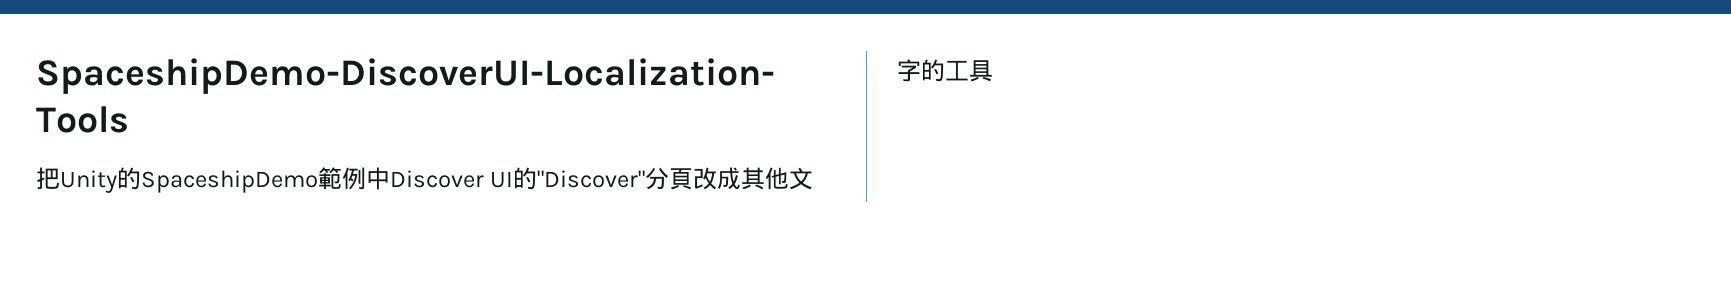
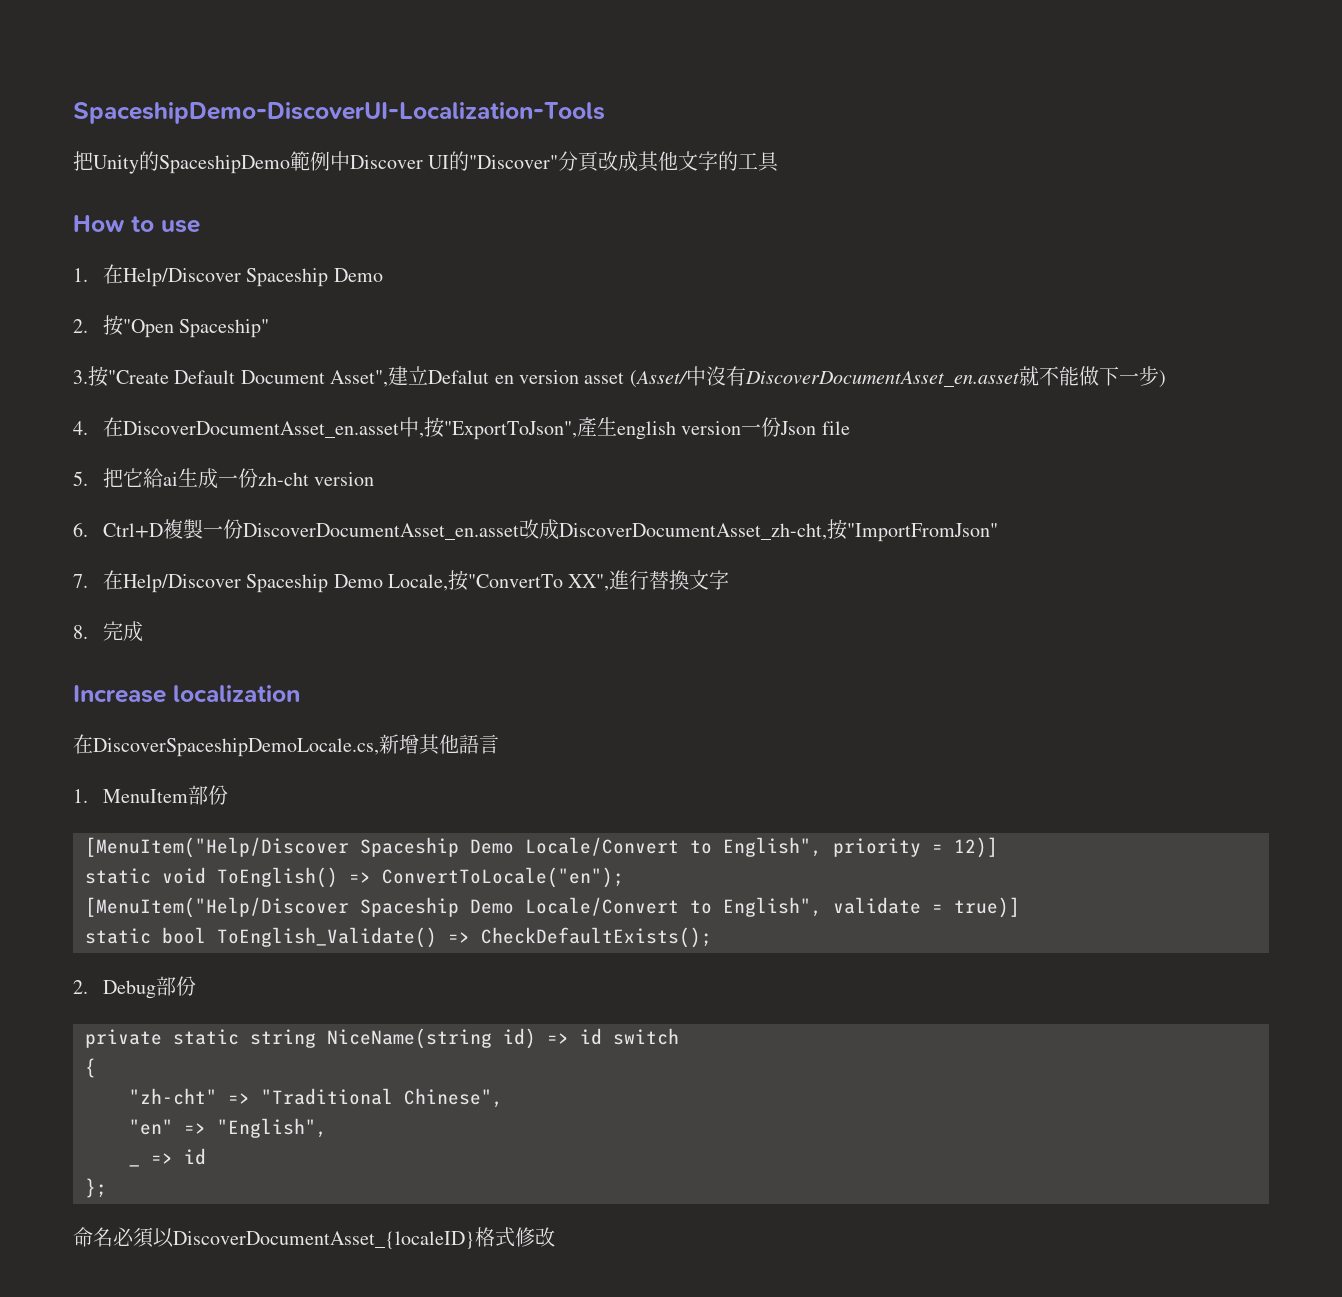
(993, 71) none -> [73,215,200,233] [73,264,383,287] [73,315,270,338] [73,366,1166,388] [73,417,850,440] [73,468,375,489] [73,519,998,542] [73,570,730,593] [73,621,143,642] [73,685,300,703] [73,734,499,757] [73,785,228,805] [85,837,998,858] [85,867,624,888] [85,897,1020,918] [85,927,712,948] [73,976,196,999] [85,1028,679,1049] [85,1058,96,1078] [129,1088,503,1108] [129,1118,327,1138] [129,1164,140,1167] [151,1148,206,1165] [85,1178,107,1198] [73,1227,555,1249] // How to use // 1.在Help/Discover Spaceship Demo // 2.按"Open Spaceship" // 3.按"Create Default Document Asset",建立Defalut en version asset (Asset/中沒有DiscoverDocumentAsset_en.asset就不能做下一步) // 4.在DiscoverDocumentAsset_en.asset中,按"ExportToJson",產生english version一份Json file // 5.把它給ai生成一份zh-cht version // 6. Ctrl+D複製一份DiscoverDocumentAsset_en.asset改成DiscoverDocumentAsset_zh-cht,按"ImportFromJson" // 7.在Help/Discover Spaceship Demo Locale,按"ConvertTo XX",進行替換文字 // 8.完成 // Increase localization // 在DiscoverSpaceshipDemoLocale.cs,新增其他語言 // 1. MenuItem部份 // [MenuItem("Help/Discover Spaceship Demo Locale/Convert to English", priority = 12)] // static void ToEnglish() => ConvertToLocale("en"); // [MenuItem("Help/Discover Spaceship Demo Locale/Convert to English", validate = true)] // static bool ToEnglish_Validate() => CheckDefaultExists(); // 2. Debug部份 // private static string NiceName(string id) => id switch // { // "zh-cht" => "Traditional Chinese", // "en" => "English", // _ => id // }; // 命名必須以DiscoverDocumentAsset_{localeID}格式修改

